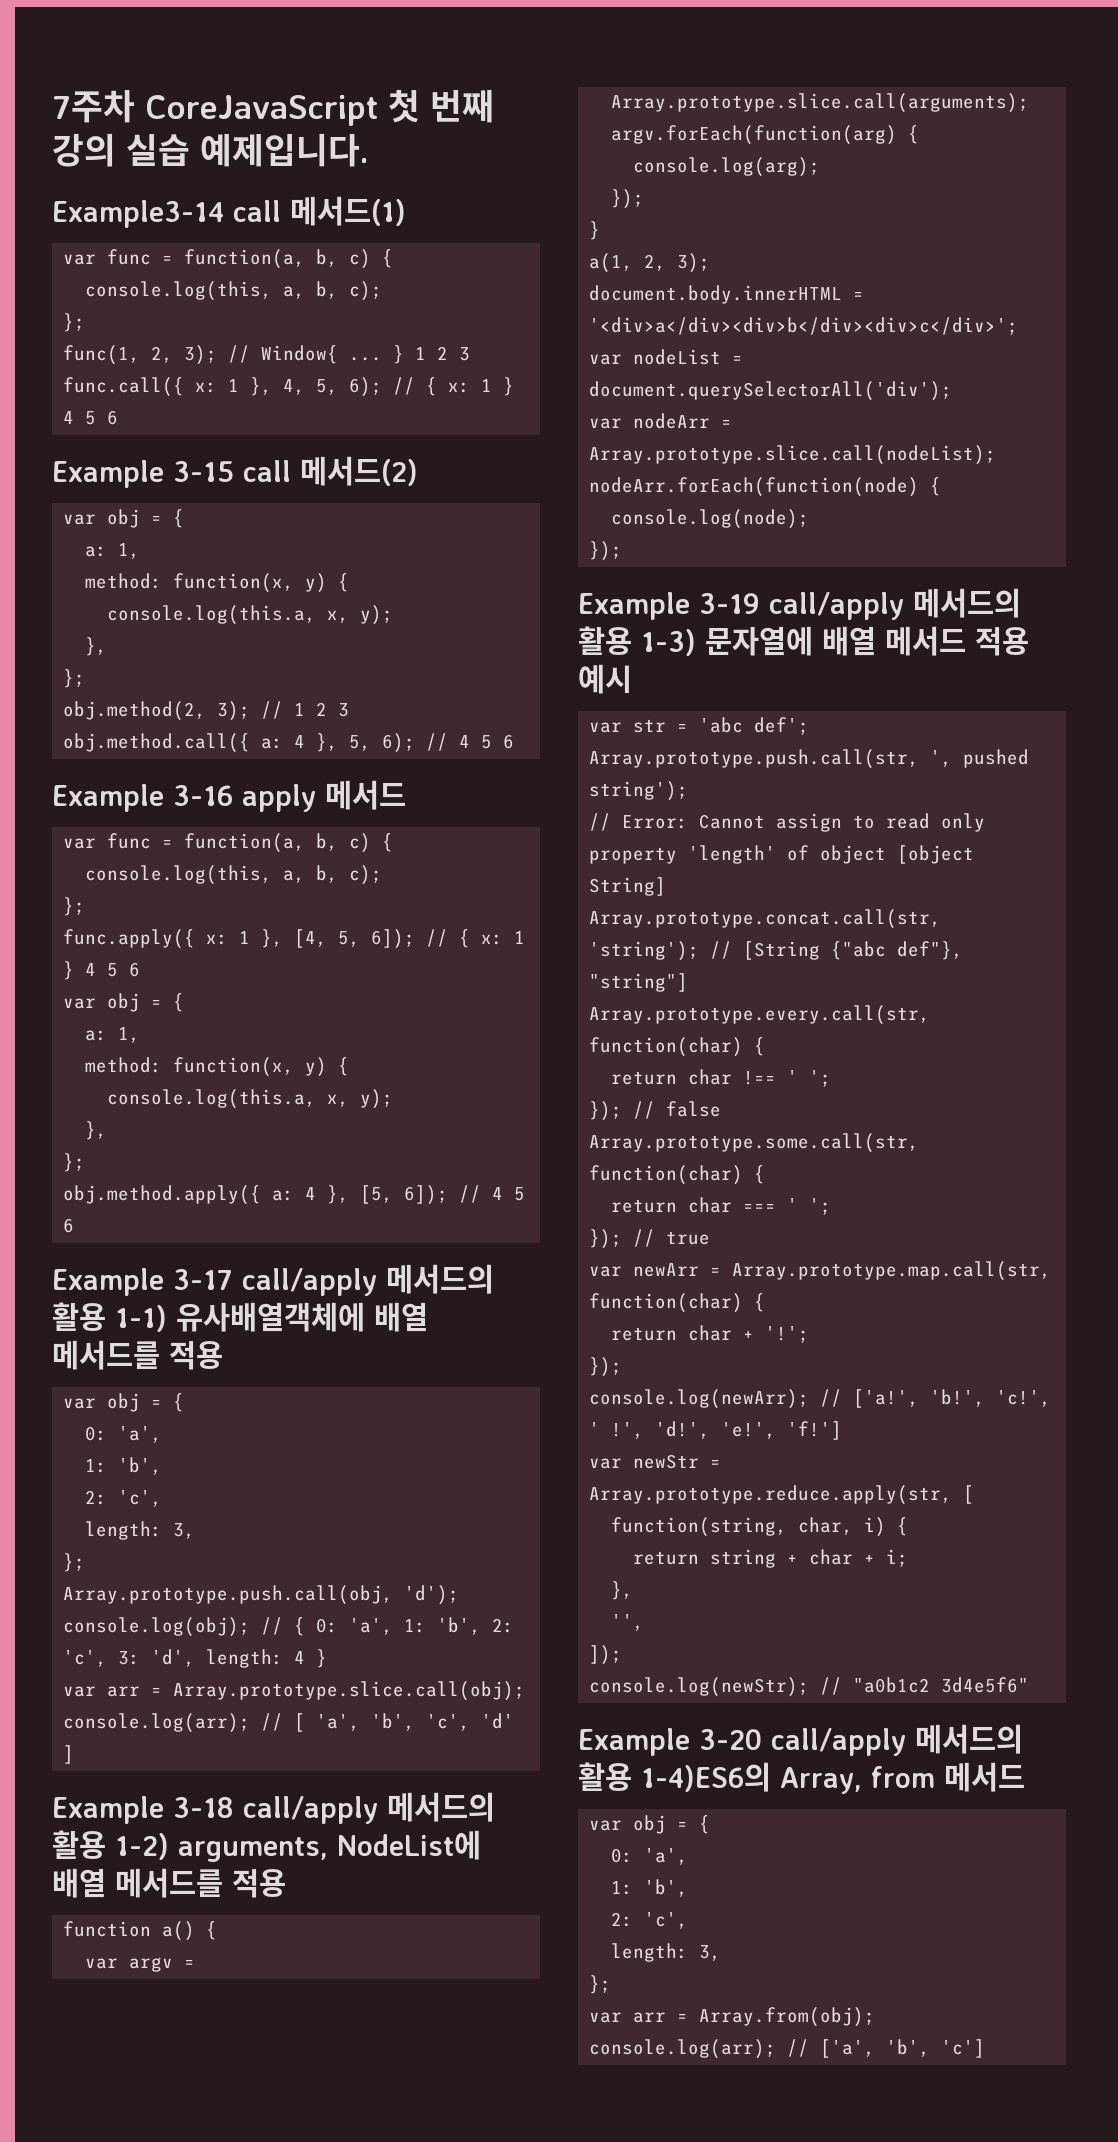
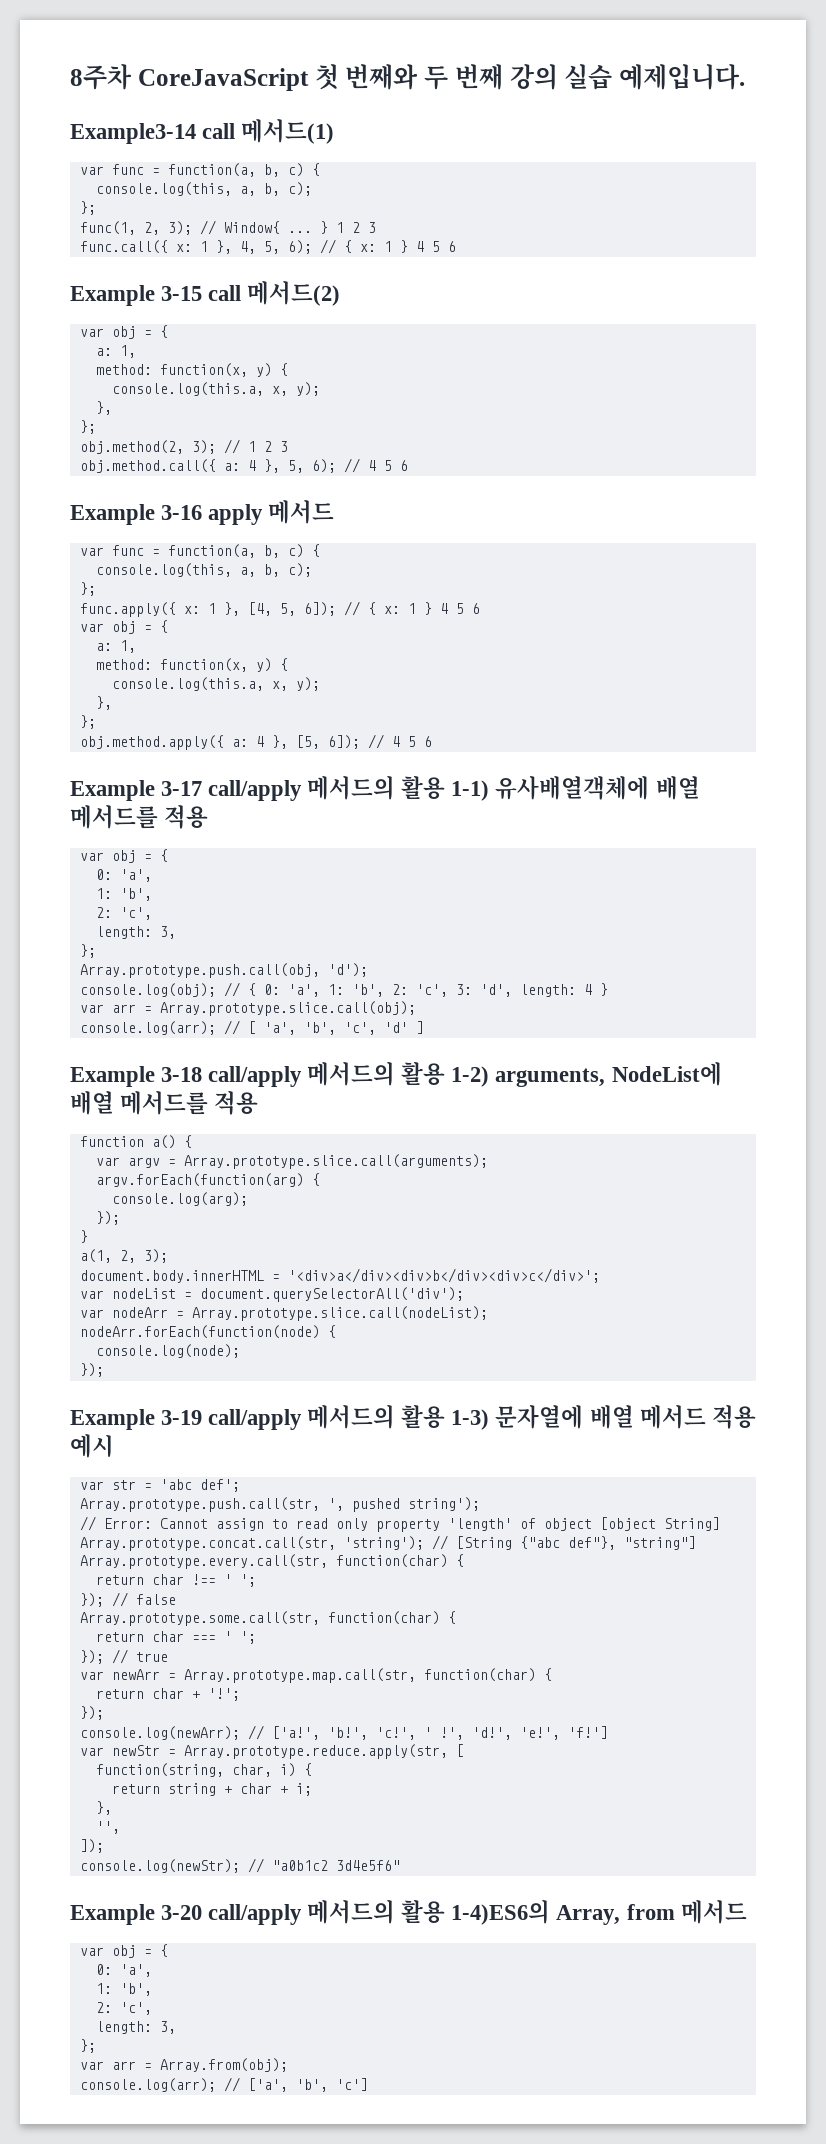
[52,90,135,123] 7주차 -> [70,64,132,90] 8주차
(420, 106) none -> [345,64,448,90] 번째와 두

